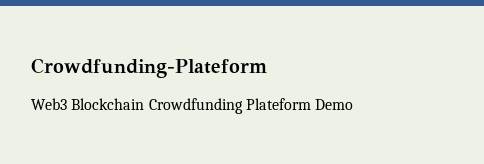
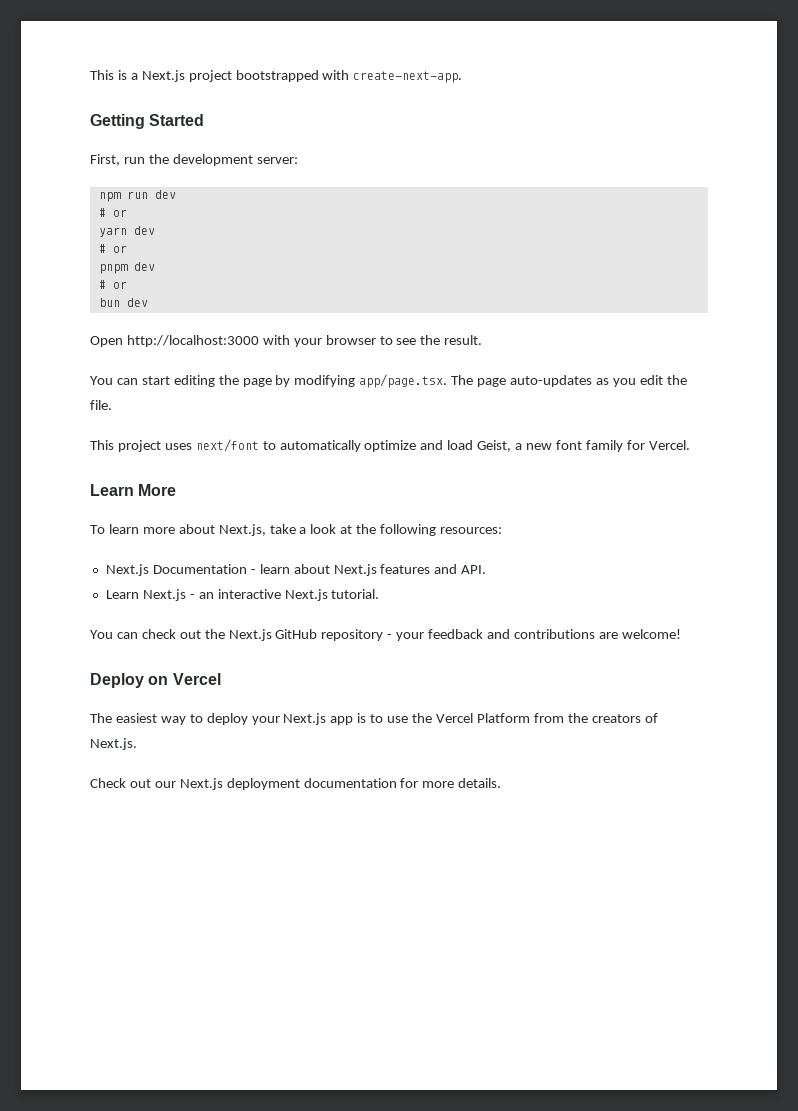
[31,58,267,78] [31,98,354,114] Crowdfunding-Plateform // Web3 Blockchain Crowdfunding Plateform Demo -> [90,70,463,83] [90,114,205,129] [90,154,298,166] [98,190,176,202] [98,208,127,217] [98,226,155,237] [98,244,127,253] [98,262,155,274] [98,280,127,289] [98,298,148,307] [90,335,483,347] [90,374,687,388] [90,400,112,410] [90,439,690,452] [90,484,177,496] [90,524,503,536] [105,564,487,576] [105,589,380,601] [90,629,681,641] [90,673,221,688] [90,713,658,725] [90,738,137,750] [90,778,502,790] This is a Next.js project bootstrapped with create-next-app. // Getting Started // First, run the development server: // npm run dev // # or // yarn dev // # or // pnpm dev // # or // bun dev // Open http://localhost:3000 with your browser to see the result. // You can start editing the page by modifying app/page.tsx. The page auto-updates as you edit the file. // This project uses next/font to automatically optimize and load Geist, a new font family for Vercel. // Learn More // To learn more about Next.js, take a look at the following resources: // Next.js Documentation - learn about Next.js features and API. // Learn Next.js - an interactive Next.js tutorial. // You can check out the Next.js GitHub repository - your feedback and contributions are welcome! // Deploy on Vercel // The easiest way to deploy your Next.js app is to use the Vercel Platform from the creators of Next.js. // Check out our Next.js deployment documentation for more details.

